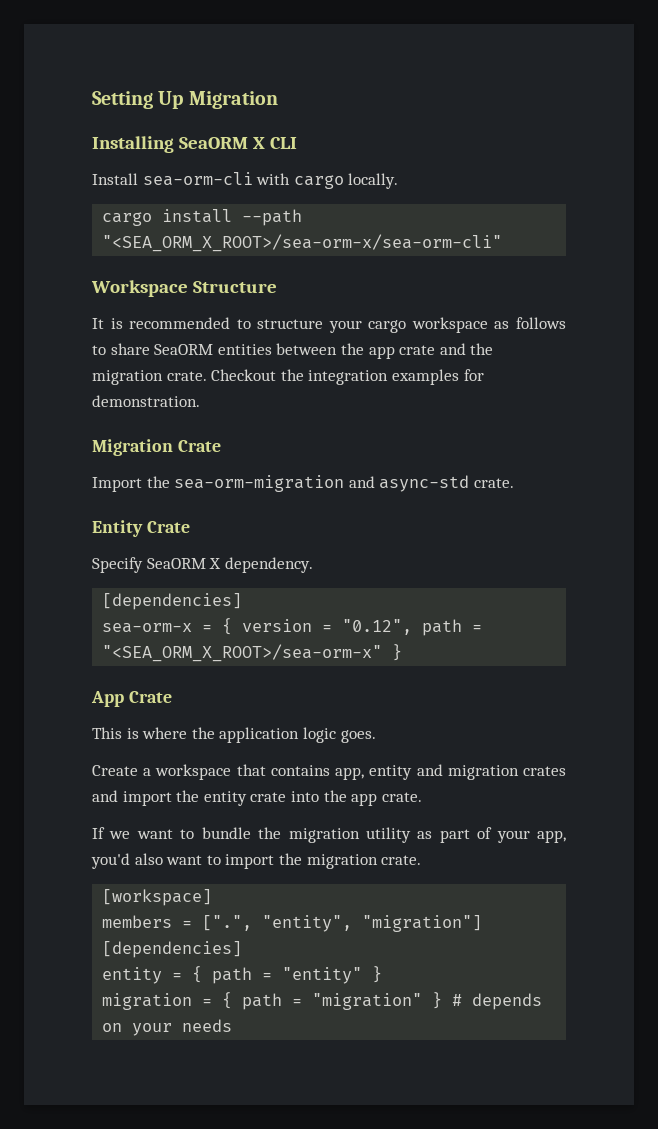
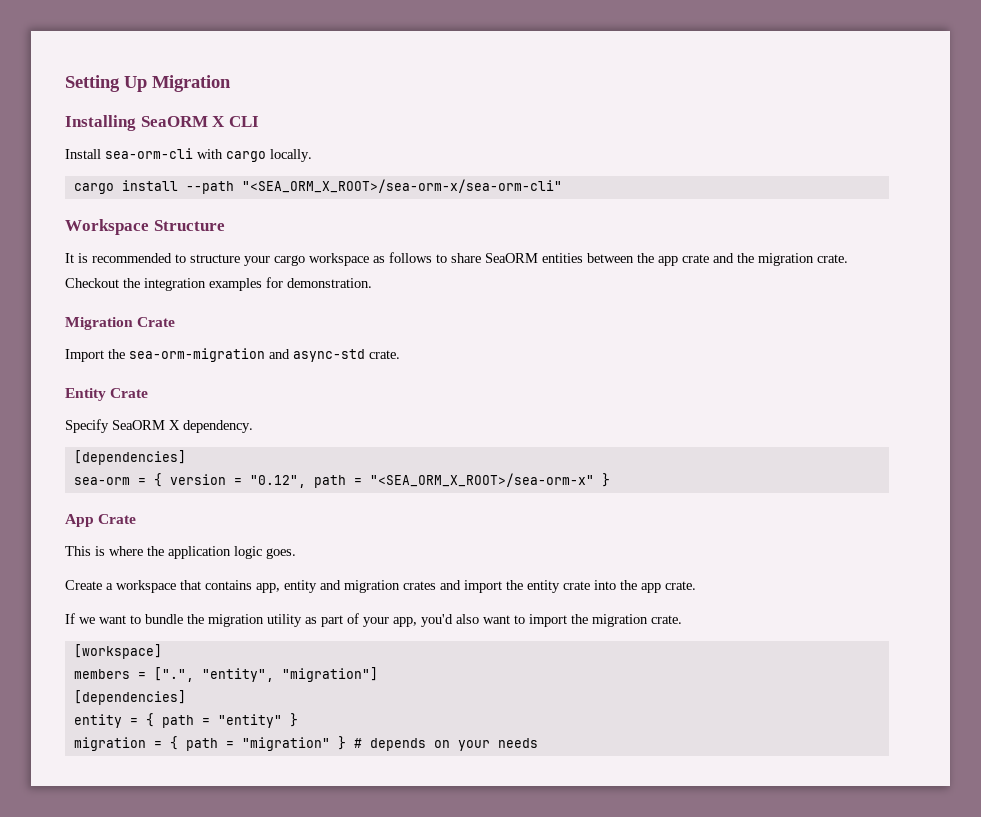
[102,623,193,633] sea-orm-x -> [73,477,130,485] sea-orm

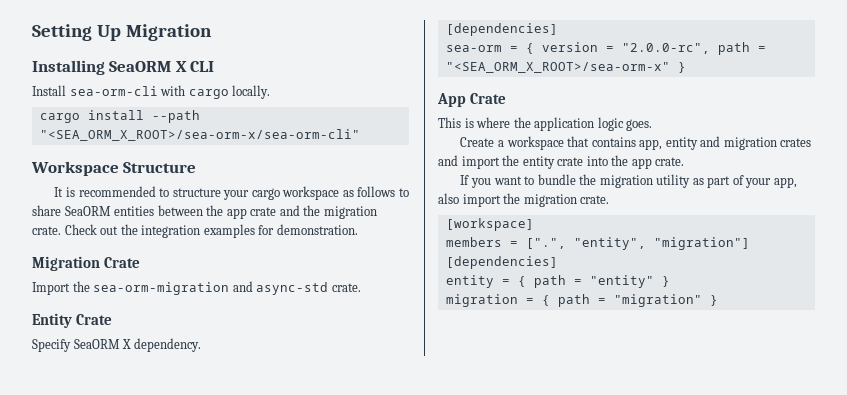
[65,278,119,288] Checkout -> [64,224,119,235] Check out
[249,475,306,488] "0.12", -> [621,43,710,54] "2.0.0-rc",
[79,617,95,624] we -> [470,178,491,188] you
[421,614,525,627] you'd also want to -> [438,193,459,204] also
[353,738,538,751] # depends on your needs -> (718, 300) none

